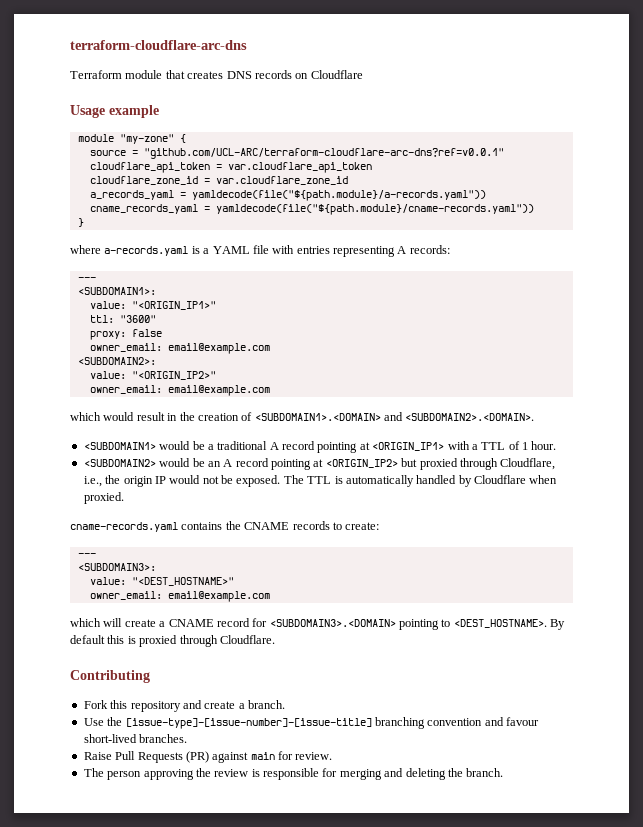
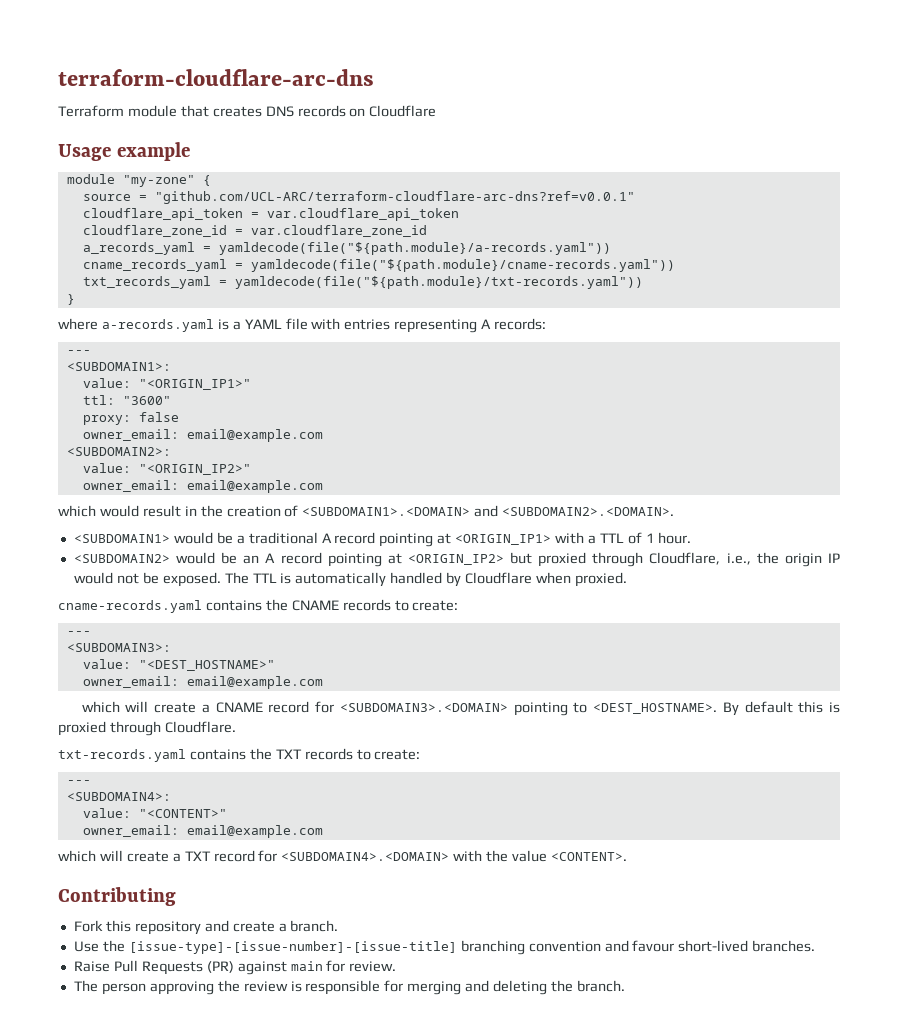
(534, 209) none -> [82,276,643,289] // txt_records_yaml = yamldecode(file("${path.module}/txt-records.yaml"))
(275, 639) none -> [58,748,421,762] [66,780,91,784] [66,792,171,801] [82,808,227,818] [82,825,323,838] [58,850,628,862] // txt-records.yaml contains the TXT records to create: // --- // <SUBDOMAIN4>: // value: "<CONTENT>" // owner_email: email@example.com // which will create a TXT record for <SUBDOMAIN4>.<DOMAIN> with the value <CONTENT>.

